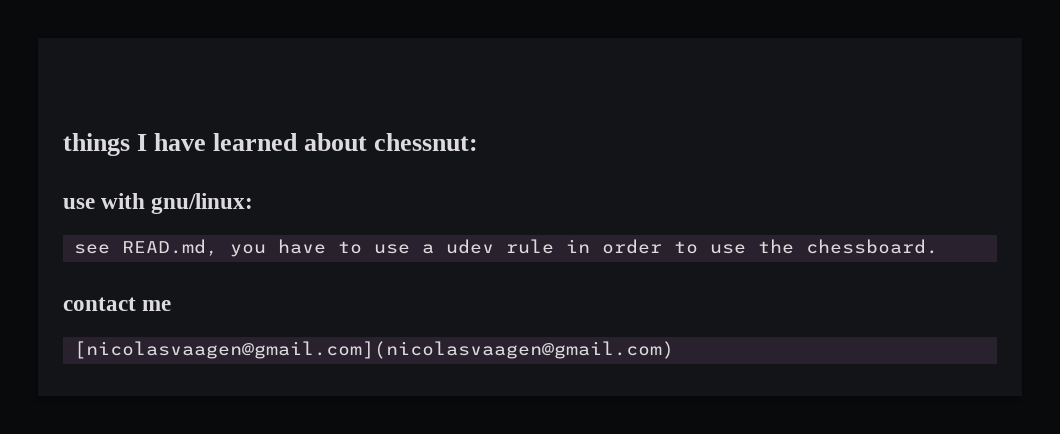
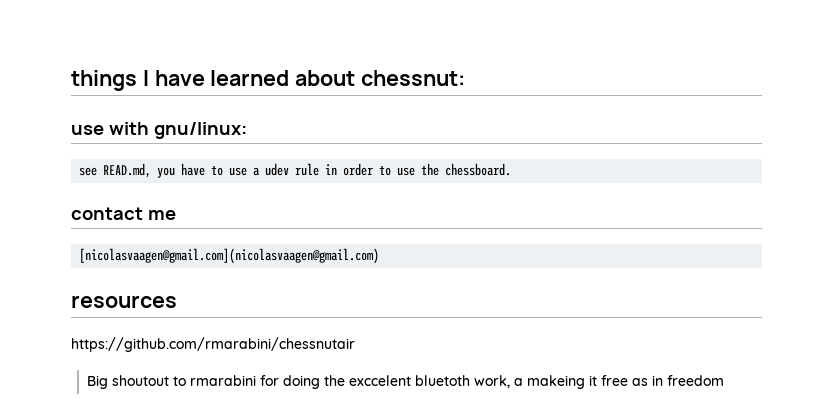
(675, 350) none -> [71,295,177,308] [71,337,355,352] [87,375,725,389] // resources // https://github.com/rmarabini/chessnutair // Big shoutout to rmarabini for doing the exccelent bluetoth work, a makeing it free as in freedom

